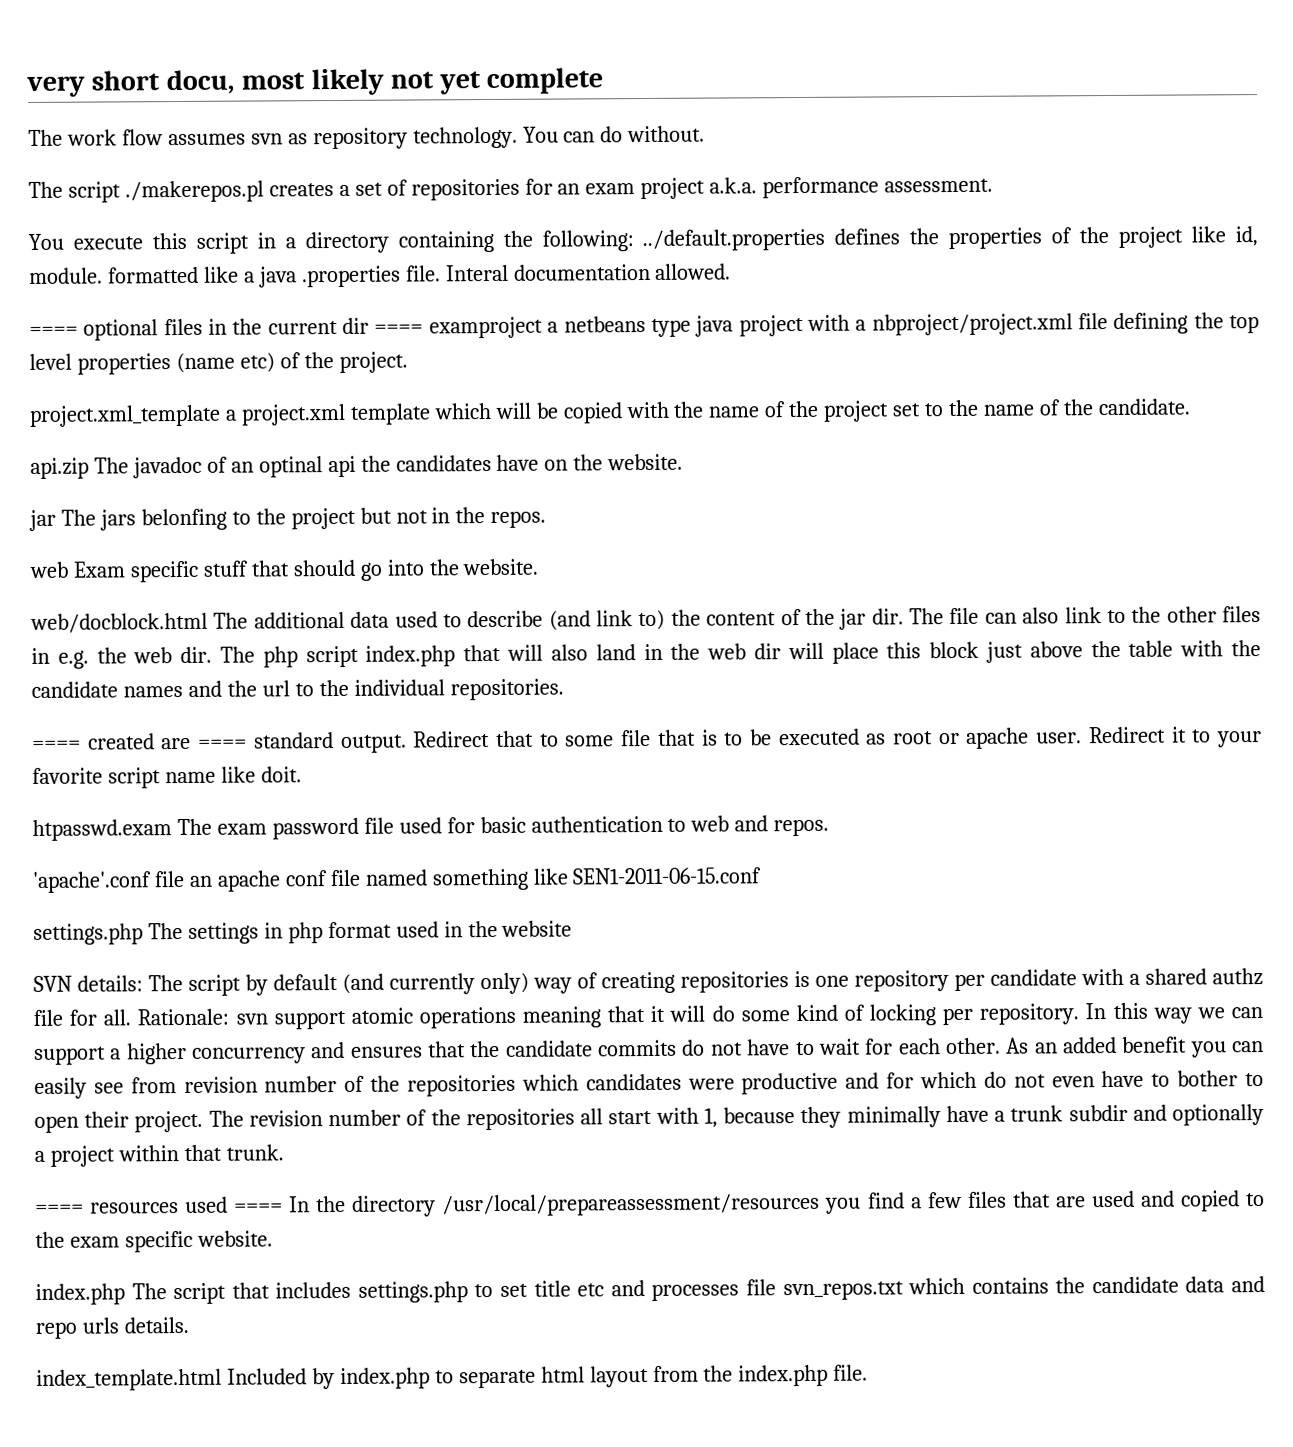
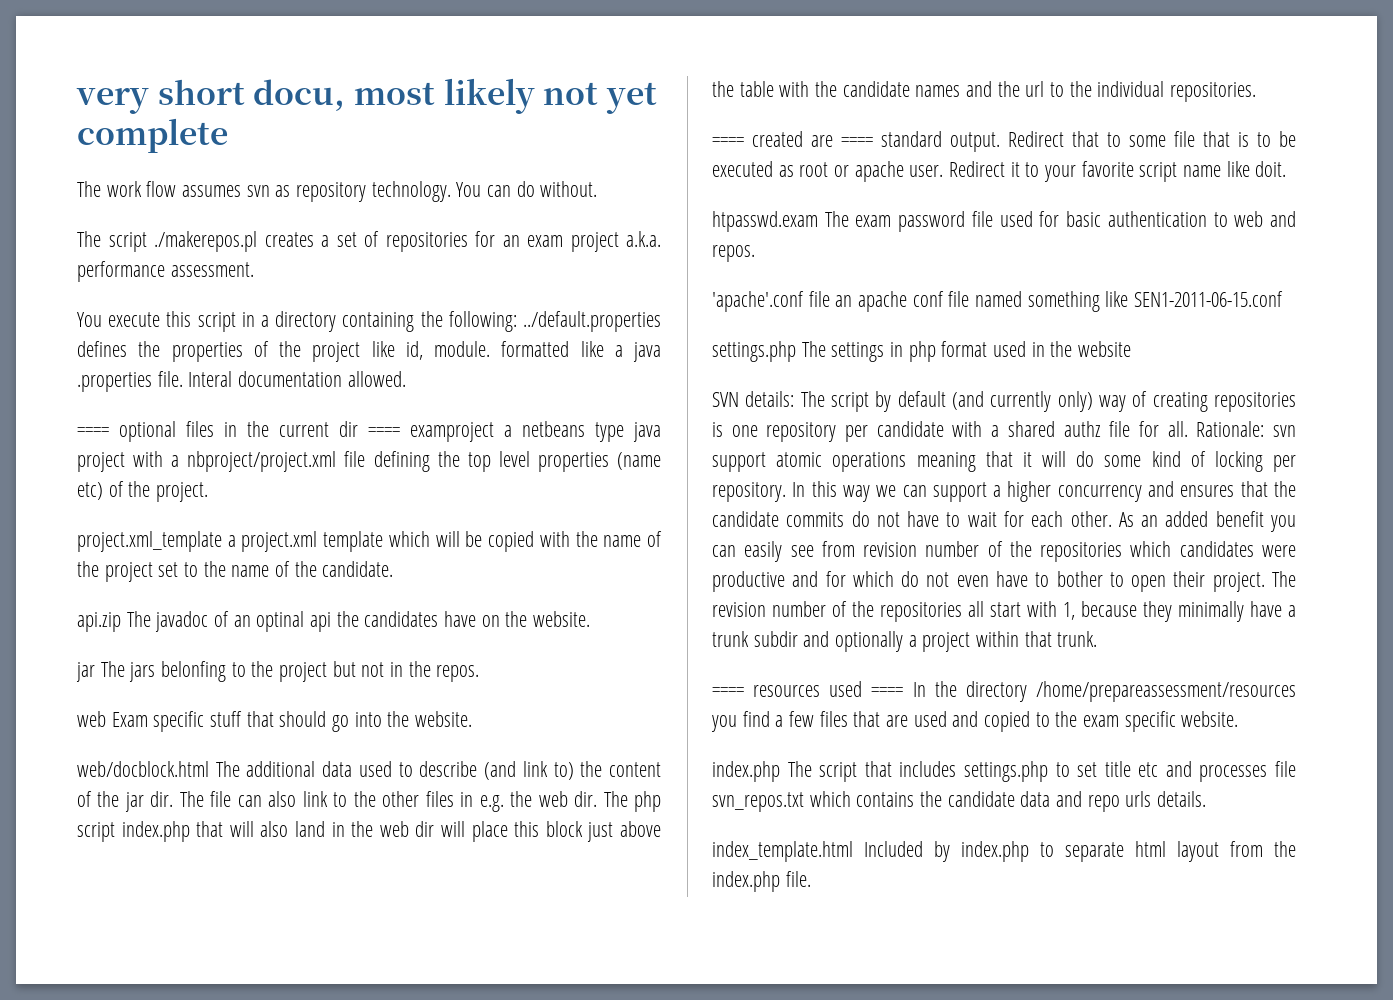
[442,1192,821,1217] /usr/local/prepareassessment/resources -> [1036,681,1296,702] /home/prepareassessment/resources

